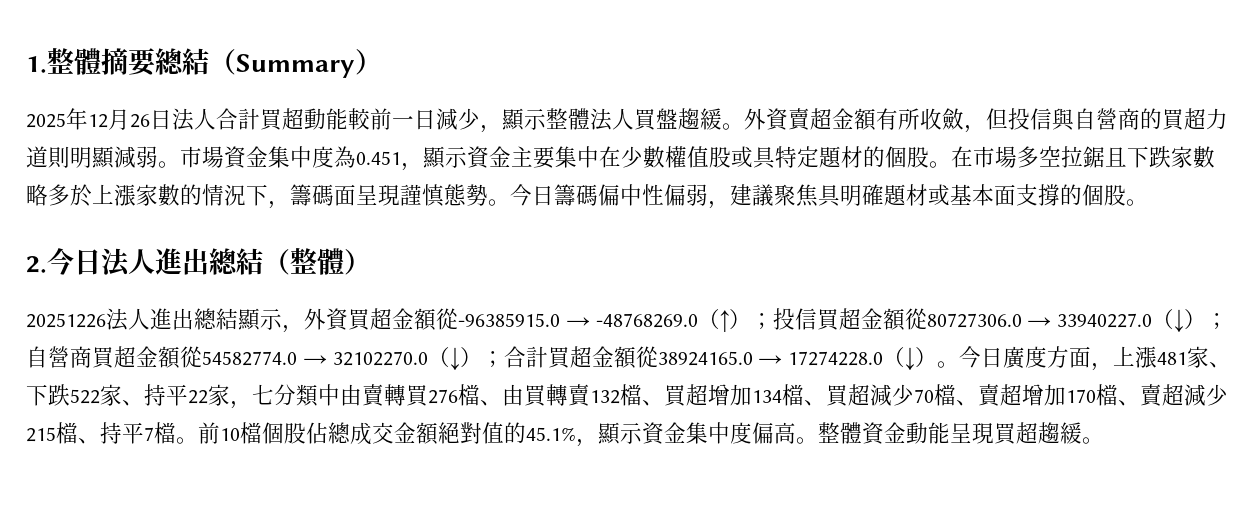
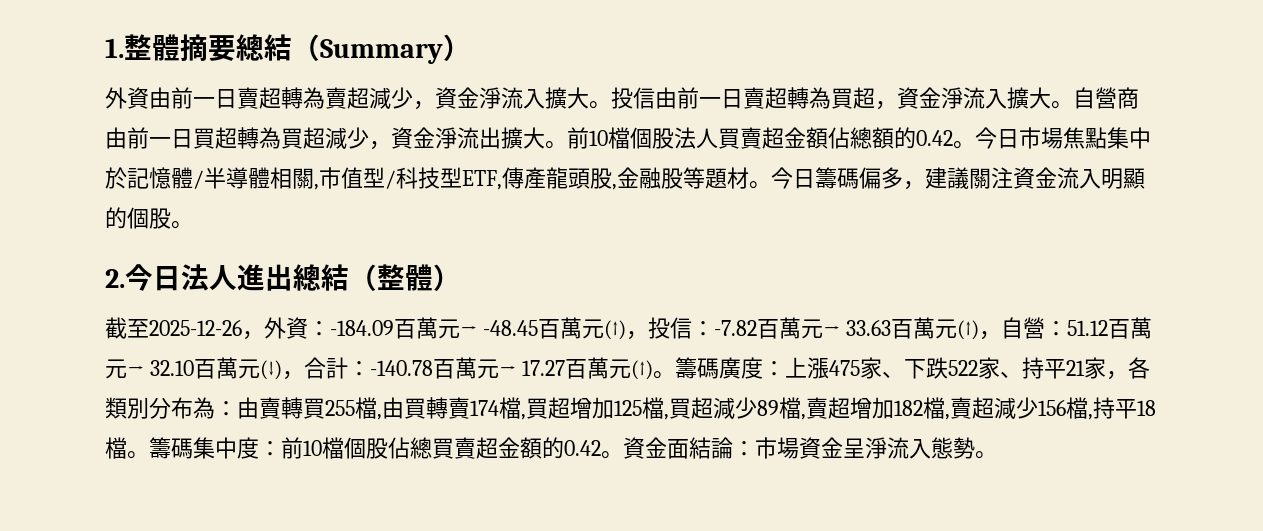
[26,108,1228,133] [26,146,1215,171] [26,184,1060,209] 2025年12月26日法人合計買超動能較前一日減少，顯示整體法人買盤趨緩。外資賣超金額有所收斂，但投信與自營商的買超力道則明顯減弱。市場資金集中度為0.451，顯示資金主要集中在少數權值股或具特定題材的個股。在市場多空拉鋸且下跌家數略多於上漲家數的情況下，籌碼面呈現謹慎態勢。今日籌碼偏中性偏弱，建議聚焦具明確題材或基本面支撐 -> [105,87,1139,110] [105,127,1151,150] [105,167,1145,190] 外資由前一日賣超轉為賣超減少，資金淨流入擴大。投信由前一日賣超轉為買超，資金淨流入擴大。自營商由前一日買超轉為買超減少，資金淨流出擴大。前10檔個股法人買賣超金額佔總額的0.42。今日市場焦點集中於記憶體/半導體相關,市值型/科技型ETF,傳產龍頭股,金融股等題材。今日籌碼偏多，建議關注資金流入明顯
[26,308,1229,333] [26,346,1188,371] 20251226法人進出總結顯示，外資買超金額從-96385915.0 → -48768269.0（↑）；投信買超金額從80727306.0 → 33940227.0（↓）；自營商買超金額從54582774.0 → 32102270.0（↓）；合計買超金額從38924165.0 → 17274228.0（↓）。今日廣度方面，上漲481 -> [105,317,1152,340] [105,357,860,380] 截至2025-12-26，外資：-184.09百萬元→ -48.45百萬元(↑)，投信：-7.82百萬元→ 33.63百萬元(↑)，自營：51.12百萬元→ 32.10百萬元(↓)，合計：-140.78百萬元→ 17.27百萬元(↑)。籌碼廣度：上漲475
[188,384,1228,409] [26,422,1082,447] 22家，七分類中由賣轉買276檔、由買轉賣132檔、買超增加134檔、買超減少70檔、賣超增加170檔、賣超減少215檔、持平7檔。前10檔個股佔總成交金額絕對值的45.1%，顯示資金集中度偏高。整體資金動能呈現買超趨緩 -> [1065,357,1150,380] [105,397,1156,420] [105,437,975,459] 21家，各類別分布為：由賣轉買255檔,由買轉賣174檔,買超增加125檔,買超減少89檔,賣超增加182檔,賣超減少156檔,持平18檔。籌碼集中度：前10檔個股佔總買賣超金額的0.42。資金面結論：市場資金呈淨流入態勢

